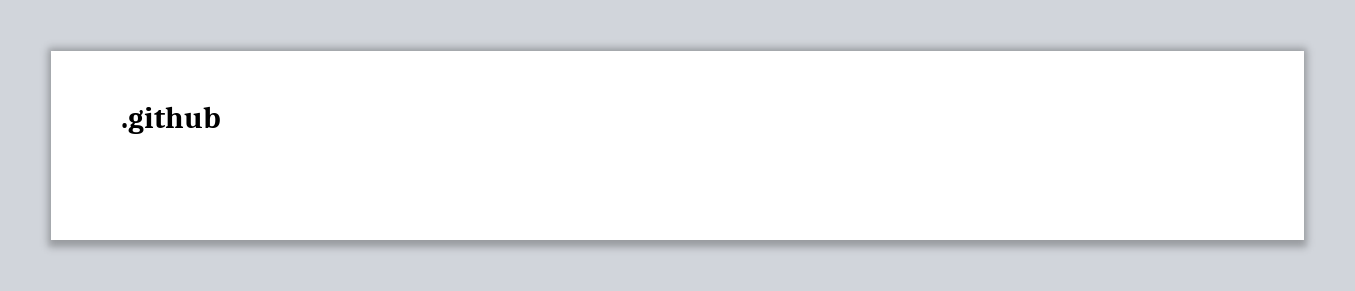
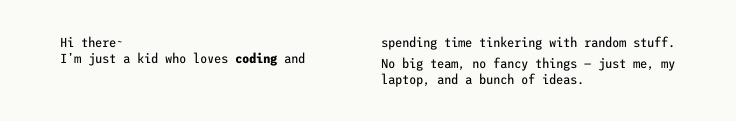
[121,106,221,134] .github -> [60,36,123,48] [60,52,305,66] [381,36,675,50] [381,57,675,71] [381,73,584,87] Hi there~ // I’m just a kid who loves coding and spending time tinkering with random stuff. // No big team, no fancy things — just me, my laptop, and a bunch of ideas.

